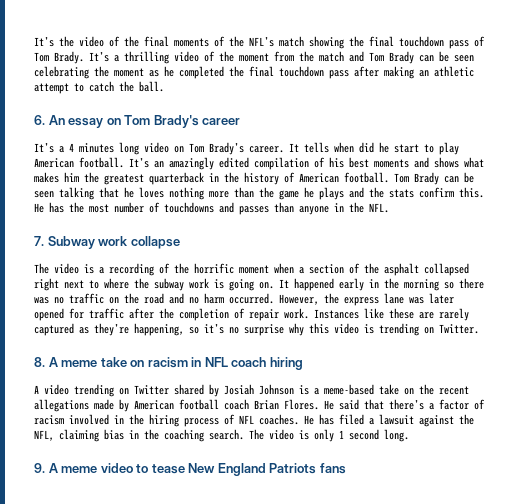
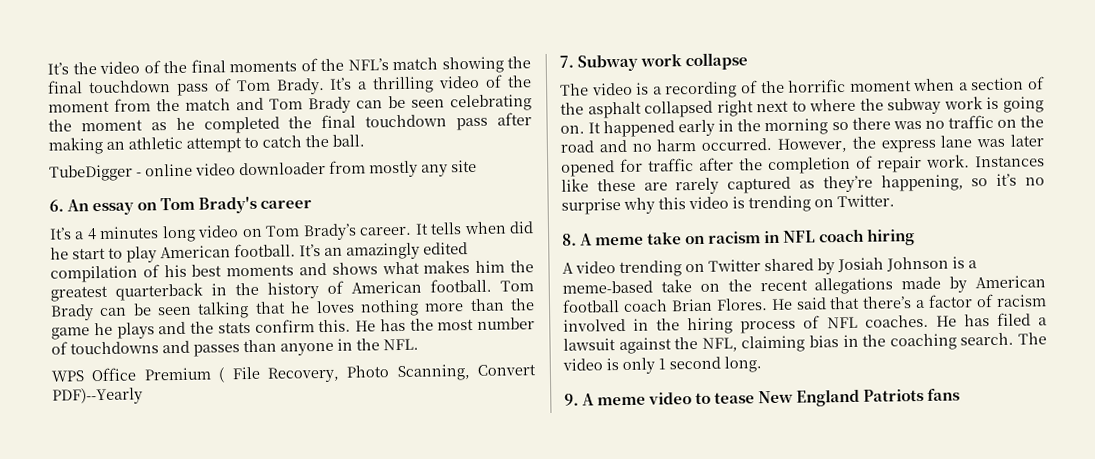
(164, 86) none -> [49,159,477,182] // TubeDigger - online video downloader from mostly any site
(389, 208) none -> [51,364,536,383] [52,387,143,405] // WPS Office Premium ( File Recovery, Photo Scanning, Convert PDF)--Yearly

